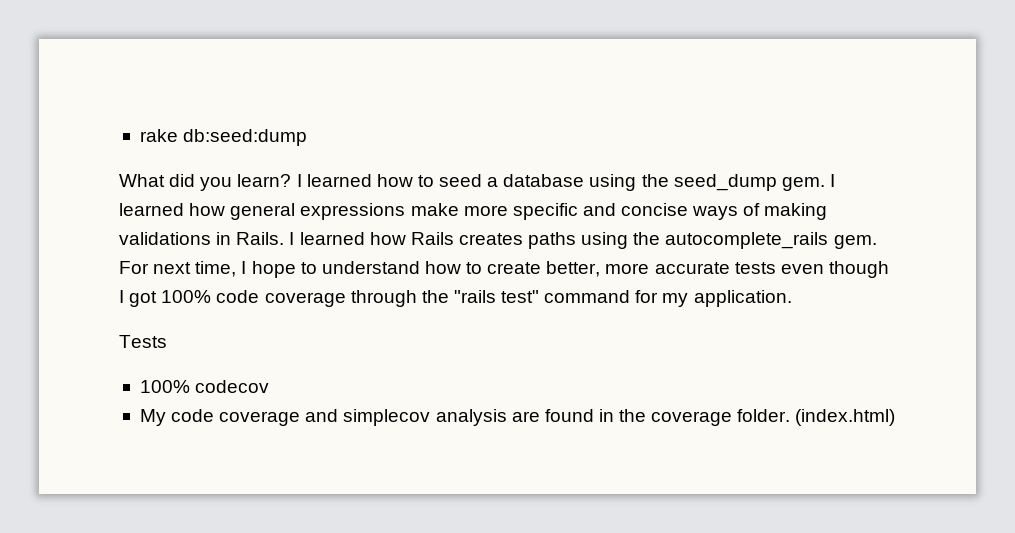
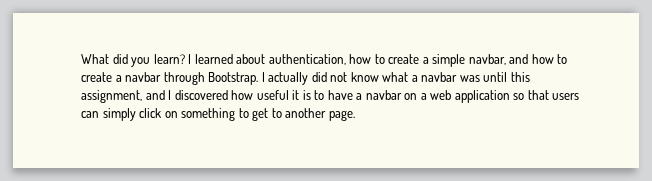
[139,129,308,146] rake db:seed:dump // -> (81, 59) none
[376,174,835,191] [119,203,828,220] [119,232,877,249] [119,261,889,278] [119,290,792,307] [119,335,167,348] [139,380,270,393] [139,409,896,426] how to seed a database using the seed_dump gem. I learned how general expressions make more specific and concise ways of making validations in Rails. I learned how Rails creates paths using the autocomplete_rails gem. For next time, I hope to understand how to create better, more accurate tests even though I got 100% code coverage through the "rails test" command for my application. // Tests // 100% codecov // My code coverage and simplecov analysis are found in the coverage folder. (index.html) -> [236,54,568,67] [81,72,530,85] [81,90,580,103] [81,108,355,121] about authentication, how to create a simple navbar, and how to create a navbar through Bootstrap. I actually did not know what a navbar was until this assignment, and I discovered how useful it is to have a navbar on a web application so that users can simply click on something to get to another page.

